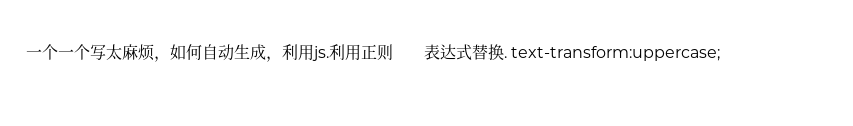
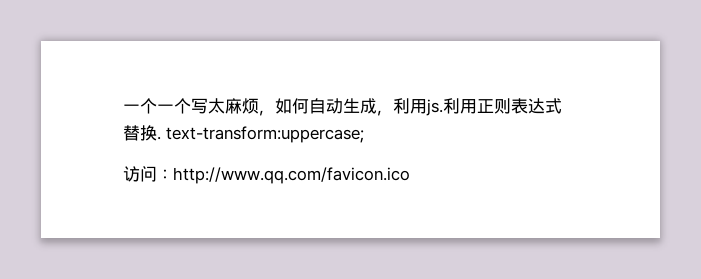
(721, 53) none -> [123,166,410,184] // 访问：http://www.qq.com/favicon.ico

